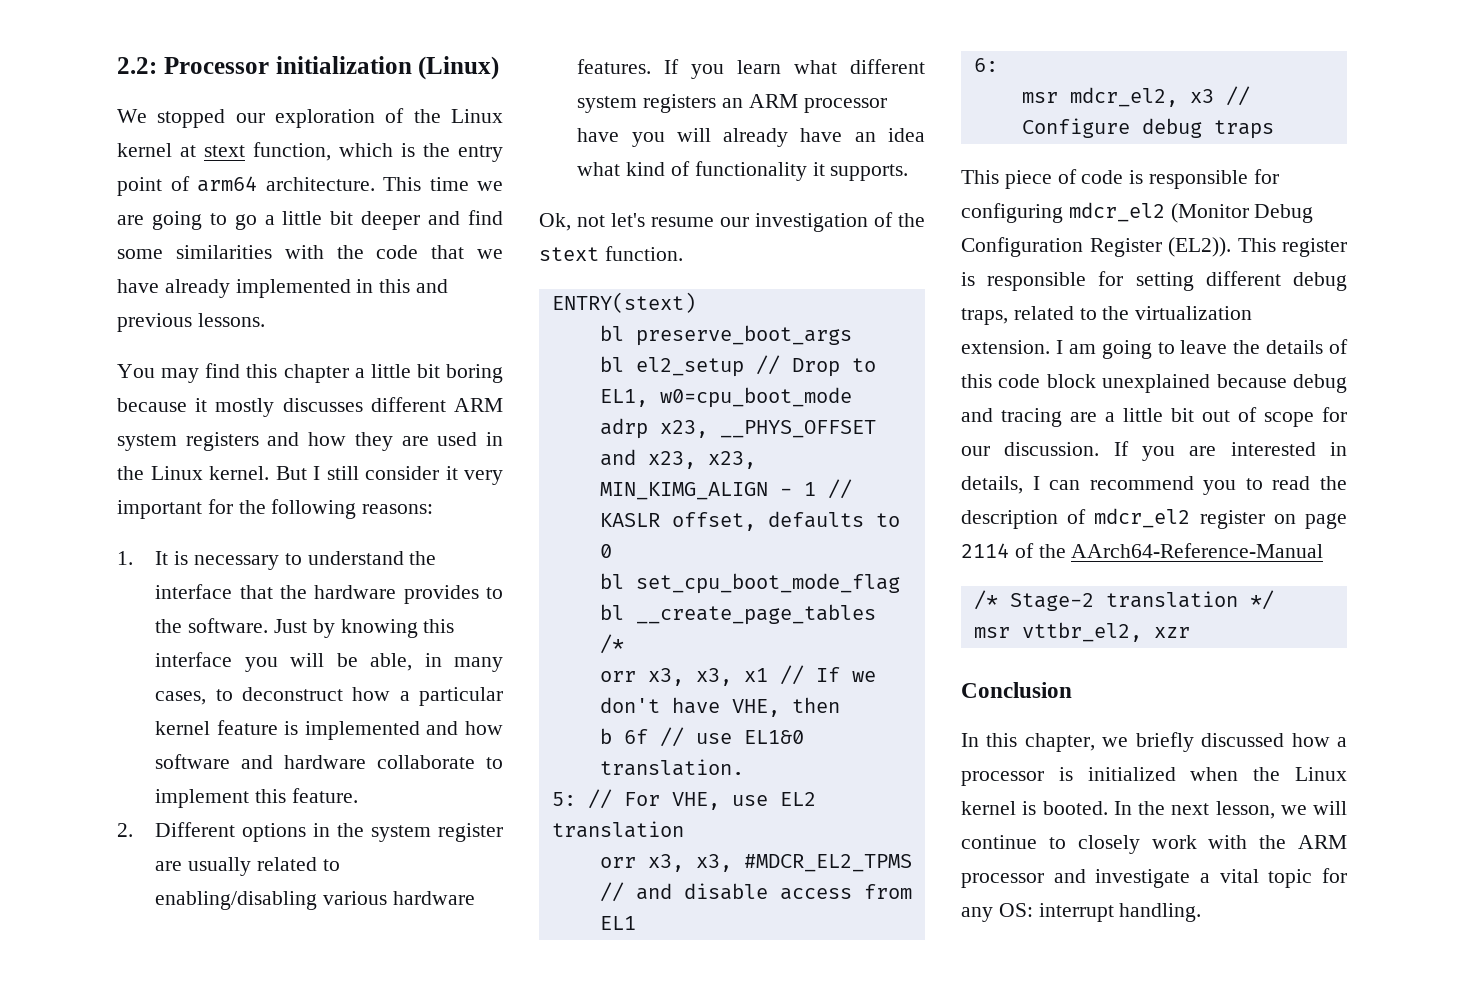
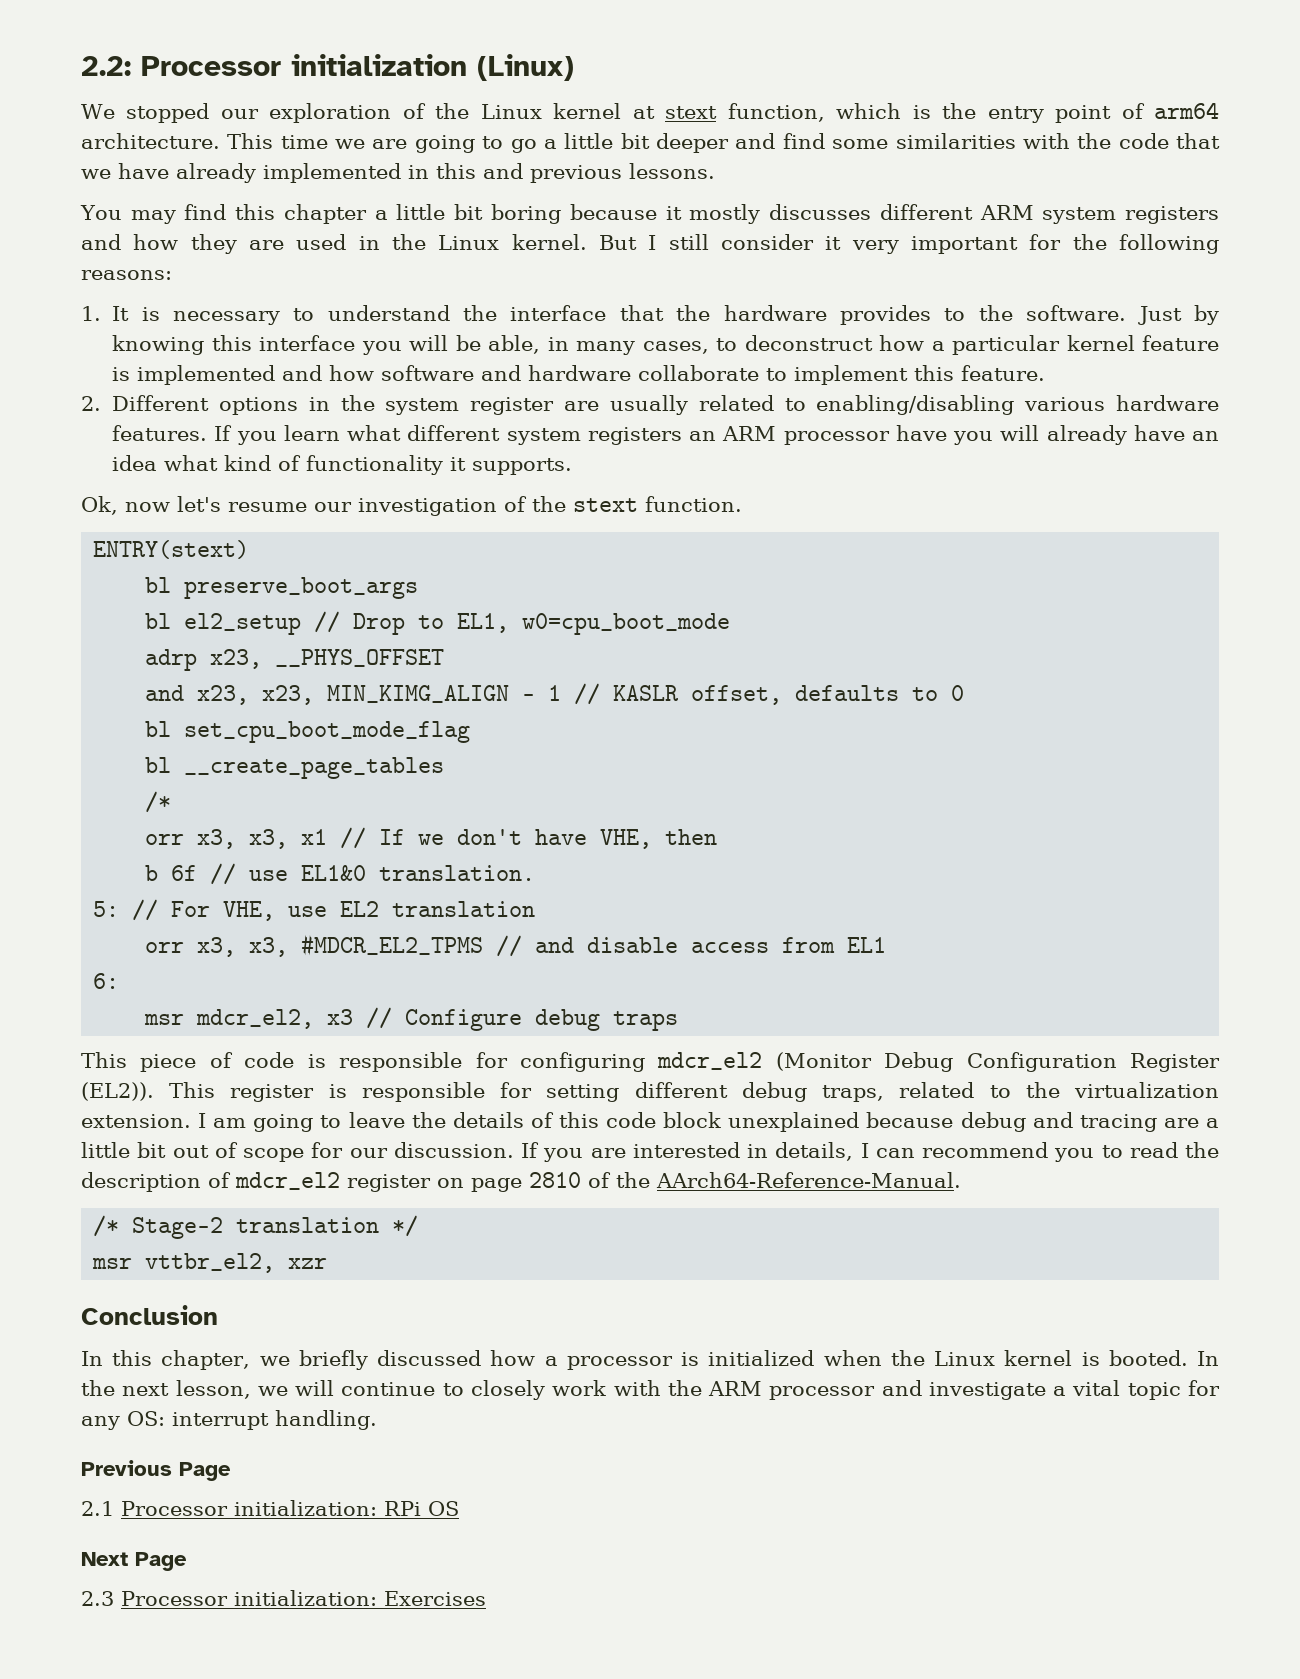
[577,215,605,227] not -> [125,502,170,512] now
[961,543,1324,558] 2114 of the AArch64-Reference-Manual -> [529,1172,961,1188] 2810 of the AArch64-Reference-Manual.
(1202, 912) none -> [81,1460,231,1481] [81,1500,459,1516] [81,1552,187,1571] [81,1590,486,1606] // Previous Page // 2.1 Processor initialization: RPi OS // Next Page // 2.3 Processor initialization: Exercises

